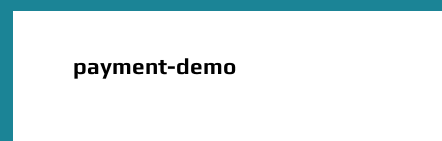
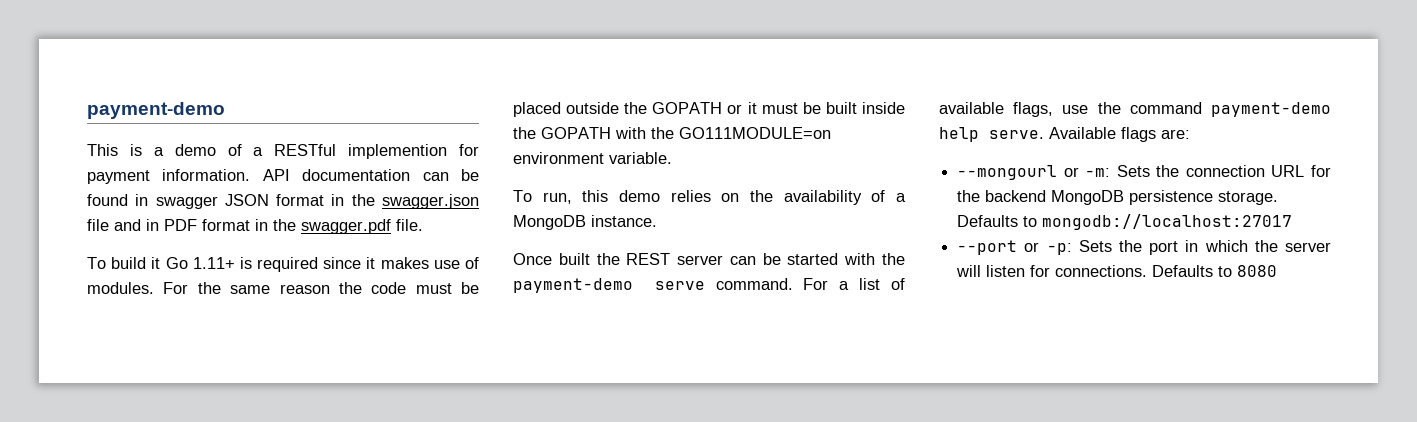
[73,58,236,79] payment-demo -> [87,102,225,119] [87,144,479,159] [87,169,479,184] [87,194,479,209] [87,219,423,234] [87,257,480,272] [87,282,479,294] [513,102,905,117] [513,127,831,139] [513,152,672,164] [513,190,906,205] [513,215,657,230] [513,253,905,265] [513,278,905,293] [939,102,1331,117] [939,127,1190,142] [957,165,1331,180] [957,190,1279,205] [957,214,1293,230] [957,240,1331,255] [956,265,1278,277] payment-demo // This is a demo of a RESTful implemention for payment information. API documentation can be found in swagger JSON format in the swagger.json file and in PDF format in the swagger.pdf file. // To build it Go 1.11+ is required since it makes use of modules. For the same reason the code must be placed outside the GOPATH or it must be built inside the GOPATH with the GO111MODULE=on environment variable. // To run, this demo relies on the availability of a MongoDB instance. // Once built the REST server can be started with the payment-demo serve command. For a list of available flags, use the command payment-demo help serve. Available flags are: // --mongourl or -m: Sets the connection URL for the backend MongoDB persistence storage. Defaults to mongodb://localhost:27017 // --port or -p: Sets the port in which the server will listen for connections. Defaults to 8080

